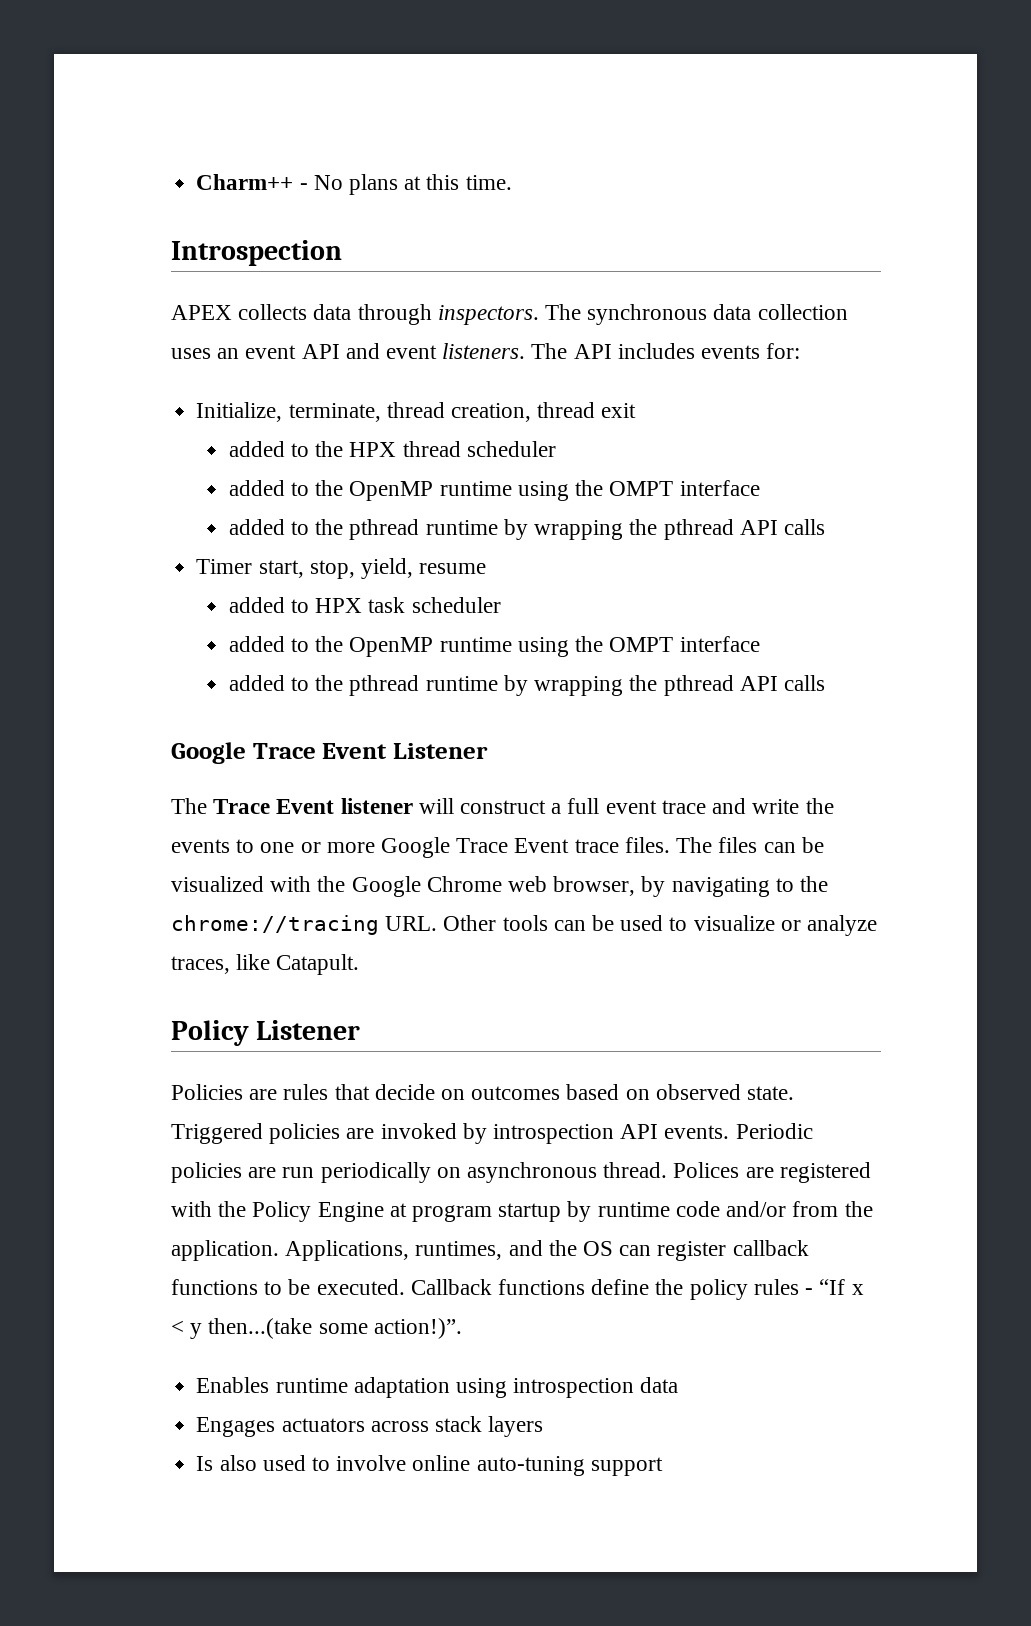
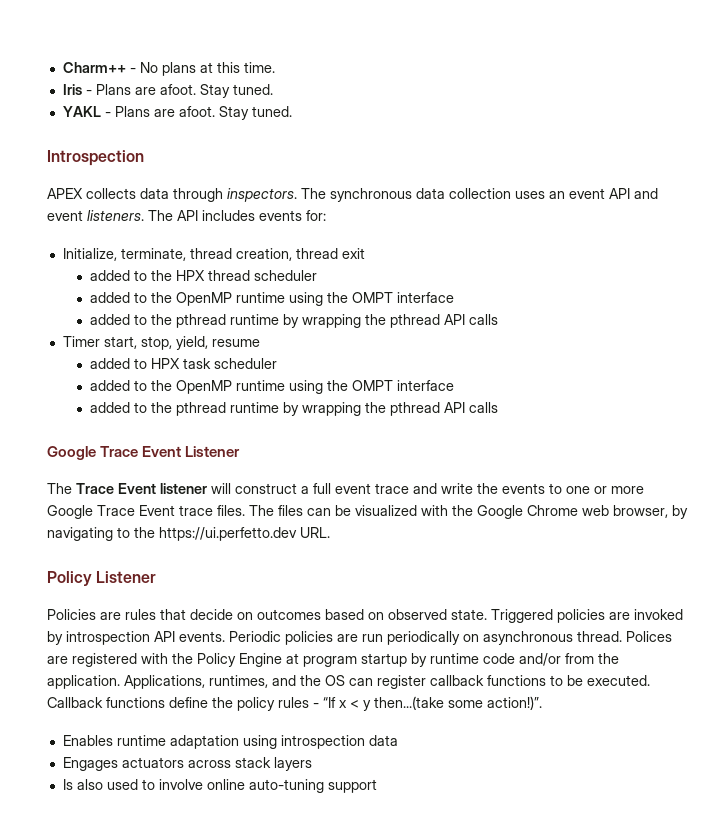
(512, 182) none -> [62,84,273,98] [62,106,292,120] // Iris - Plans are afoot. Stay tuned. // YAKL - Plans are afoot. Stay tuned.
[171,915,379,935] chrome://tracing -> [159,527,297,541] https://ui.perfetto.dev
[443,915,878,936] [171,954,360,975] Other tools can be used to visualize or analyze traces, like Catapult. -> (330, 532) none

